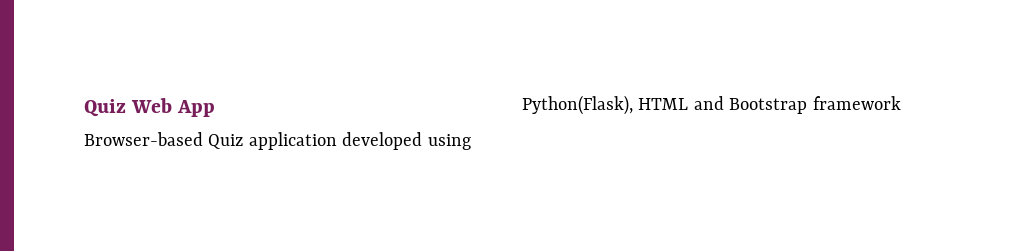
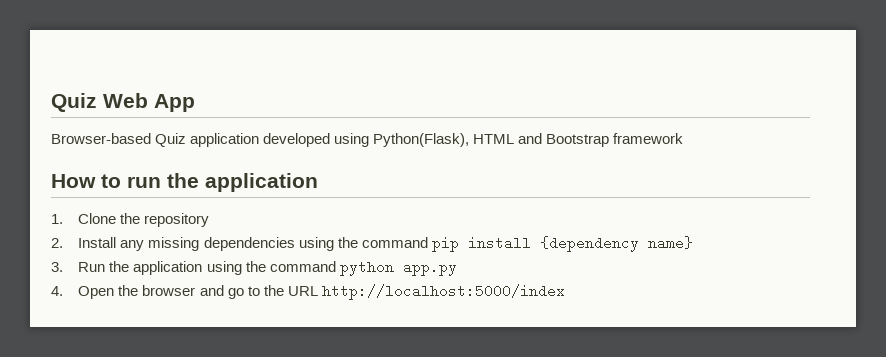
(901, 103) none -> [51,173,318,192] [51,213,210,227] [51,236,693,252] [51,260,457,276] [51,284,565,300] // How to run the application // 1. Clone the repository // 2. Install any missing dependencies using the command pip install {dependency name} // 3. Run the application using the command python app.py // 4. Open the browser and go to the URL http://localhost:5000/index

